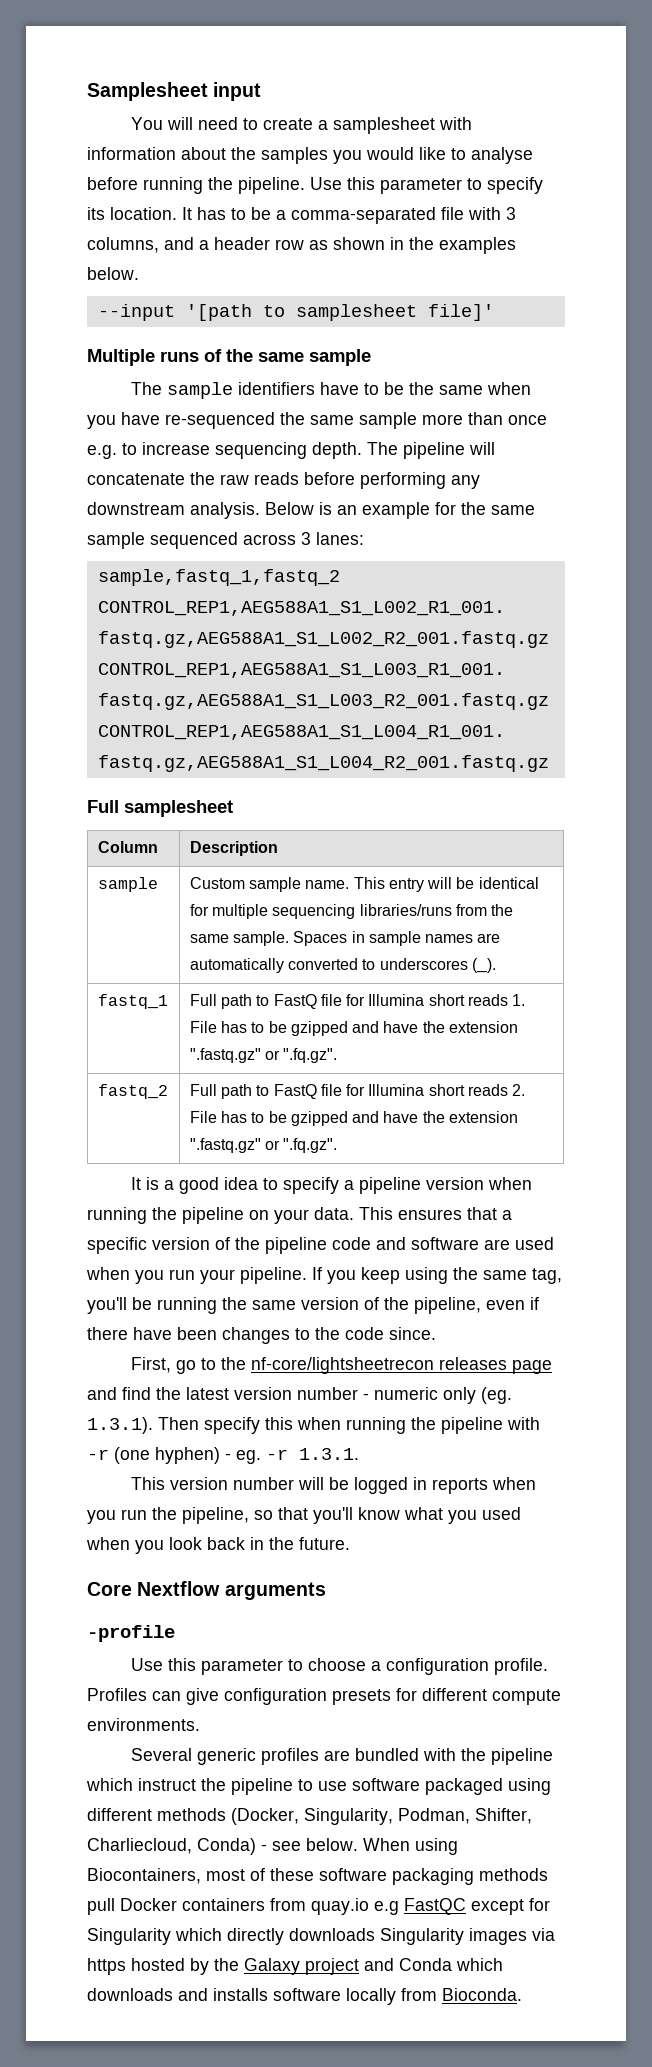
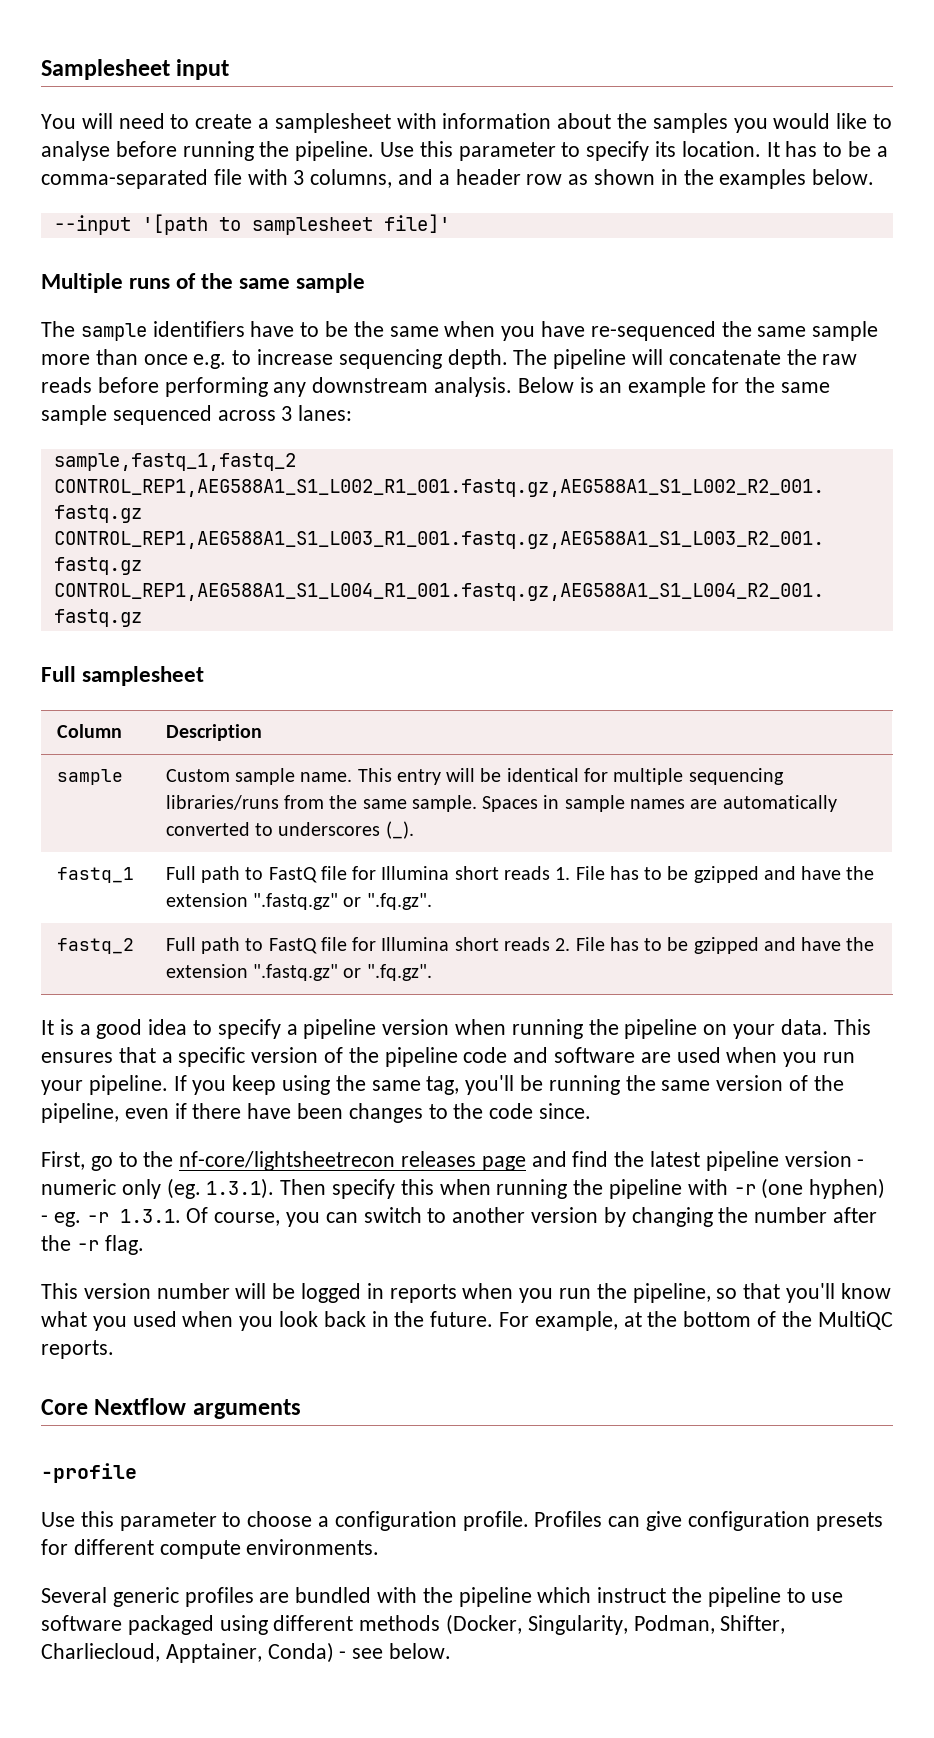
[234,1387,358,1400] version number -> [705,1151,852,1171] pipeline version
(359, 1454) none -> [186,1207,878,1227] [41,1235,144,1255] Of course, you can switch to another version by changing the number after the -r flag.
(350, 1543) none -> [499,1311,893,1331] [41,1340,114,1359] For example, at the bottom of the MultiQC reports.
(192, 1846) none -> [165,1643,262,1663] Apptainer,
[363,1838,458,1855] [87,1868,548,1885] [87,1898,550,1915] [87,1928,555,1945] [87,1958,503,1975] [87,1988,522,2005] When using Biocontainers, most of these software packaging methods pull Docker containers from quay.io e.g FastQC except for Singularity which directly downloads Singularity images via https hosted by the Galaxy project and Conda which downloads and installs software locally from Bioconda. -> (452, 1651) none

